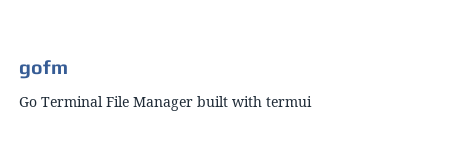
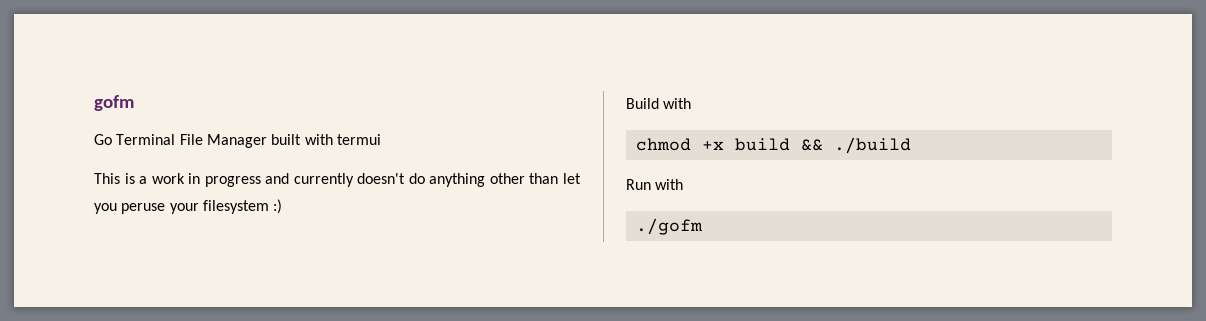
(312, 101) none -> [94,173,581,187] [94,199,283,214] [626,98,692,109] [635,137,911,154] [626,179,684,190] [635,218,703,235] // This is a work in progress and currently doesn't do anything other than let you peruse your filesystem :) // Build with // chmod +x build && ./build // Run with // ./gofm

